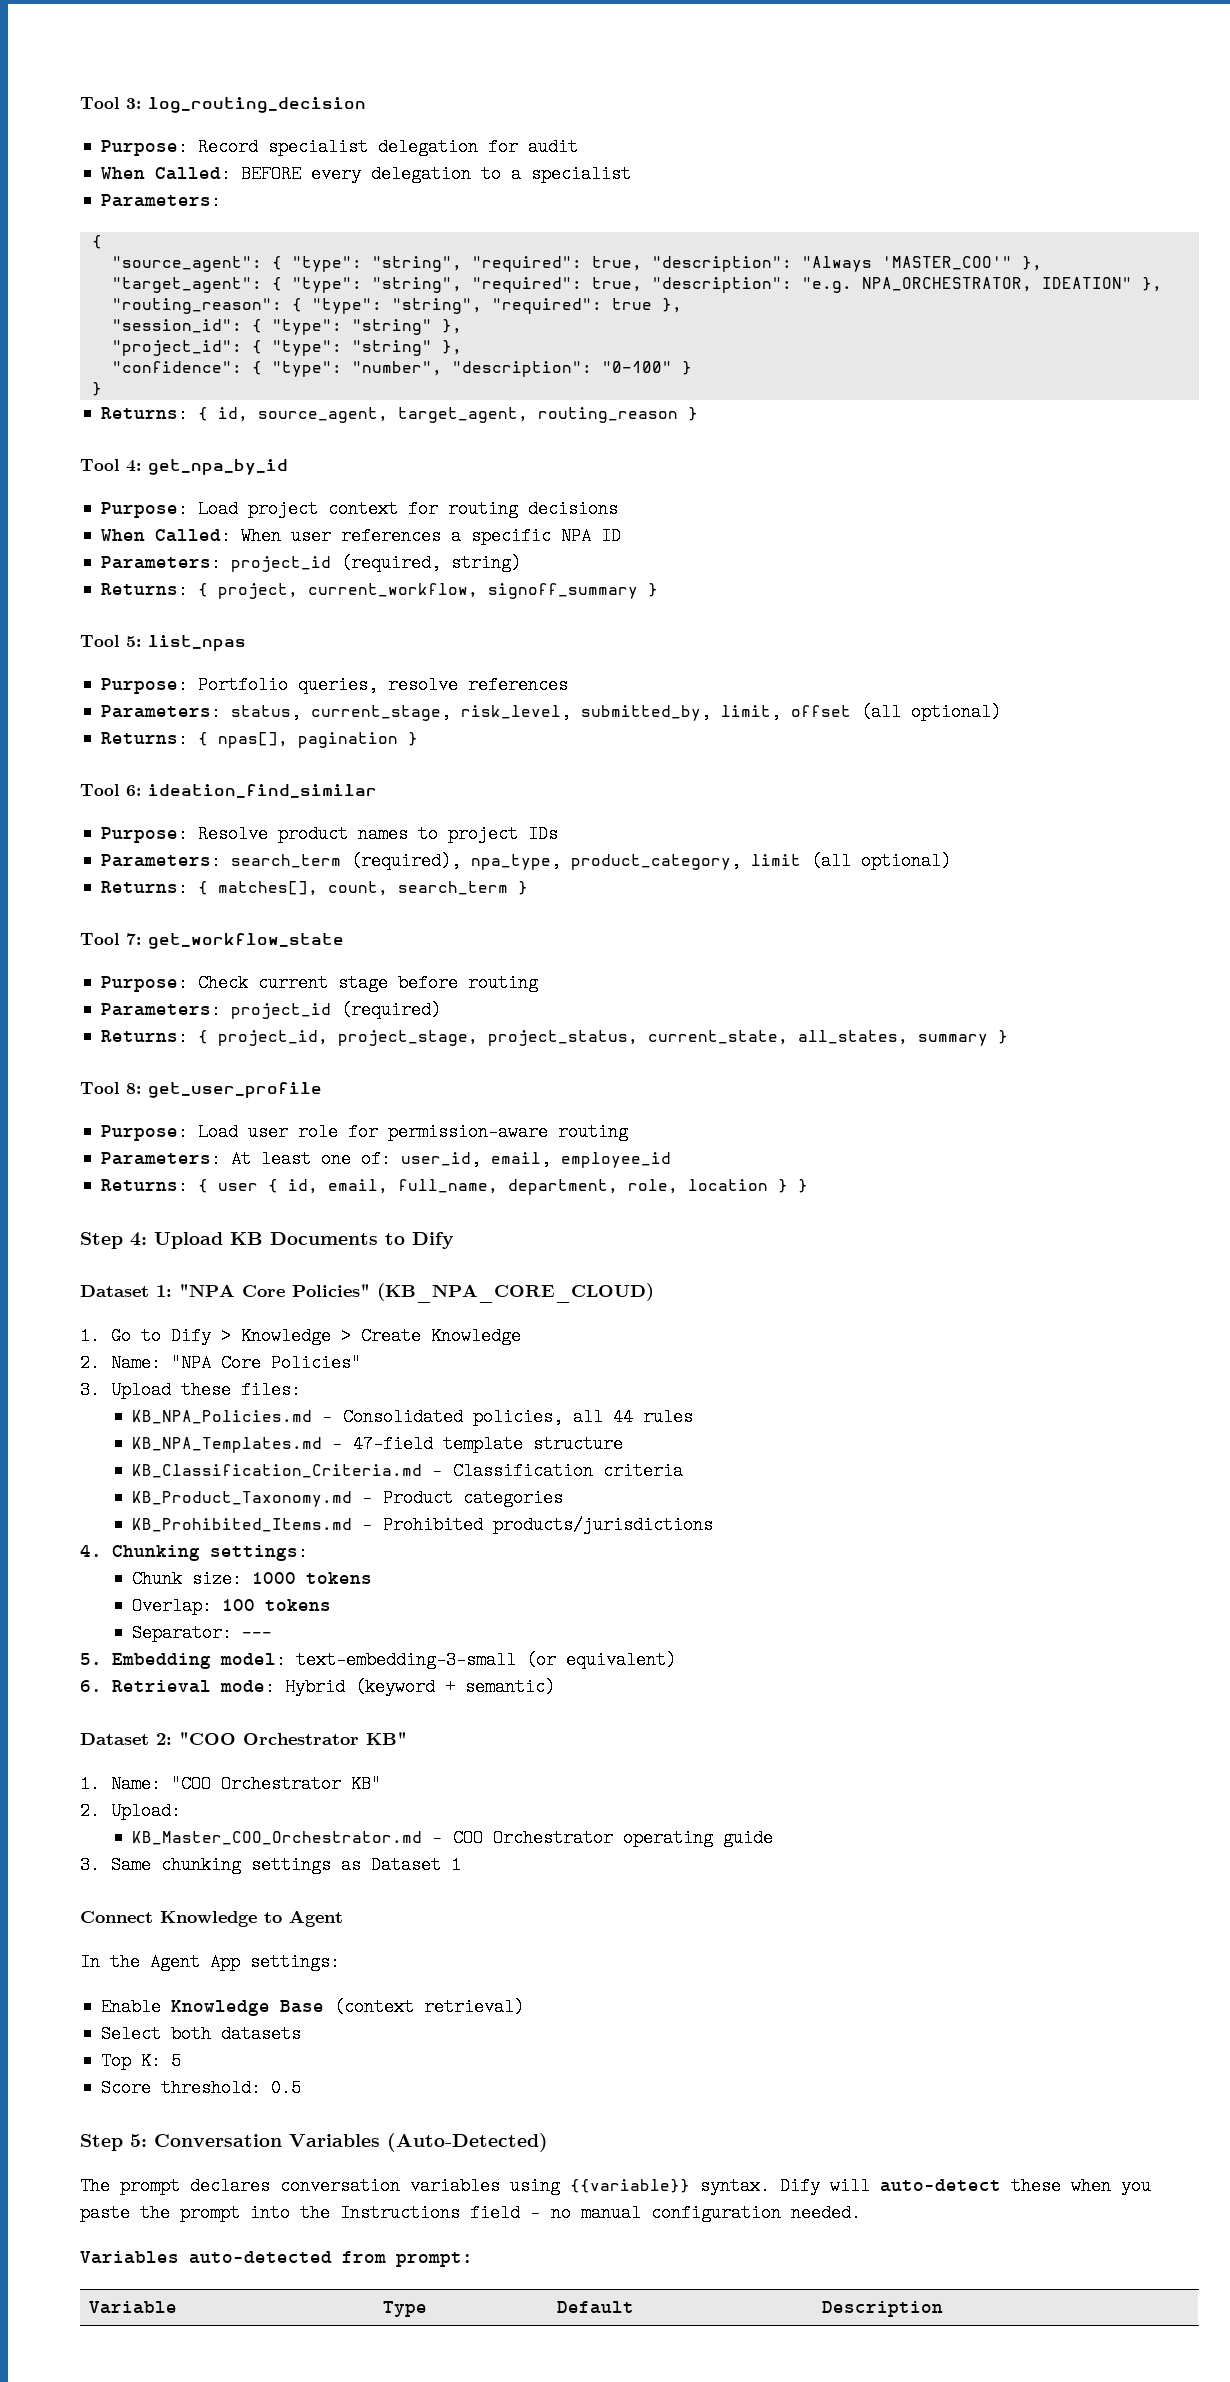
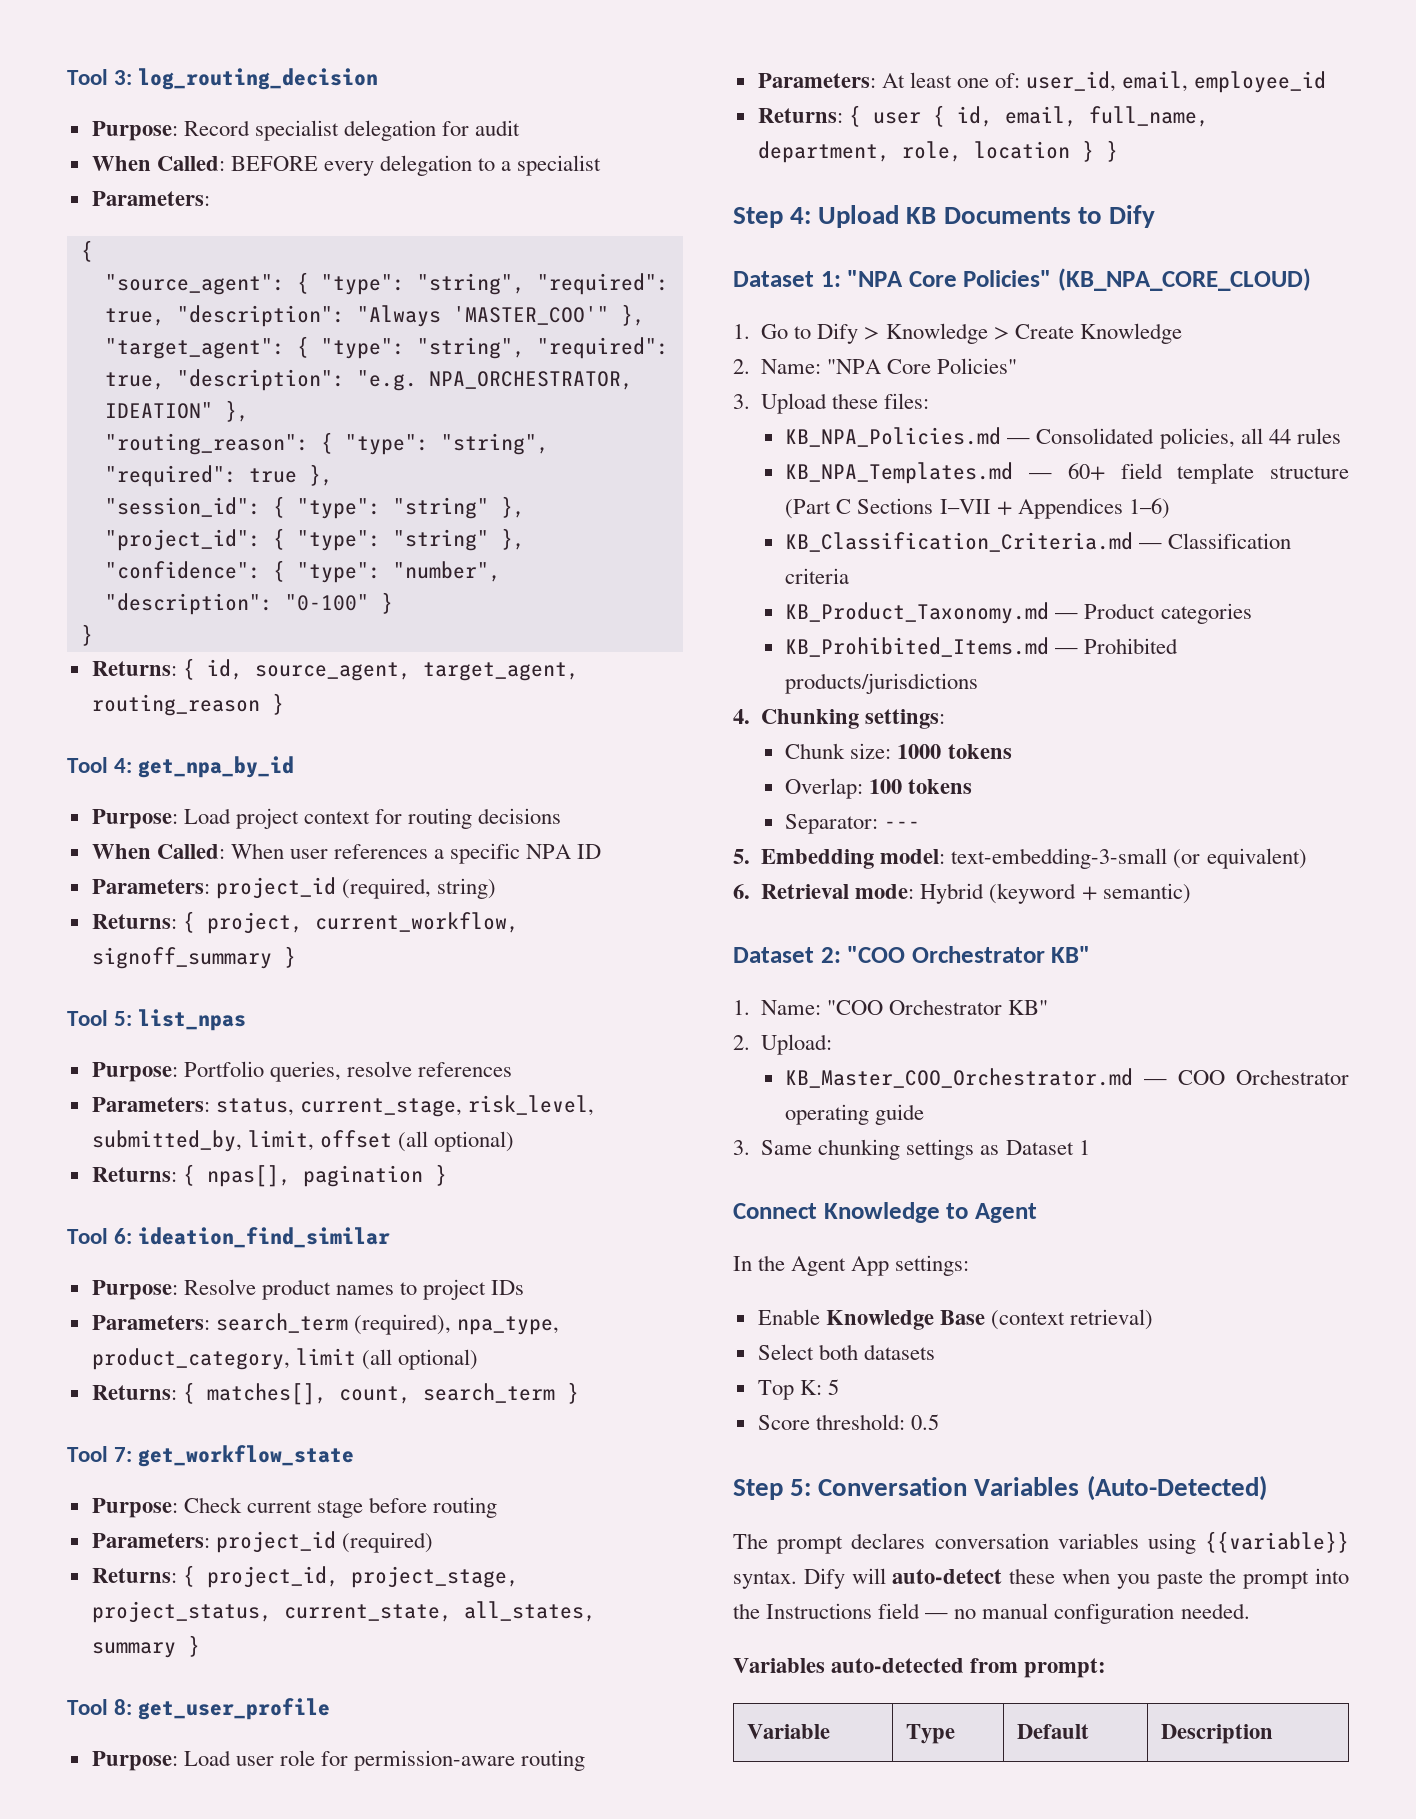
[353,1435,434,1453] 47-field -> [1067,463,1163,480] 60+ field
(624, 1444) none -> [785,498,1170,519] (Part C Sections I–VII + Appendices 1–6)

